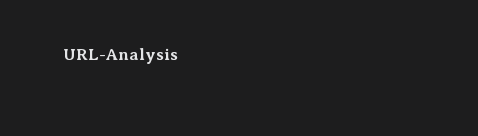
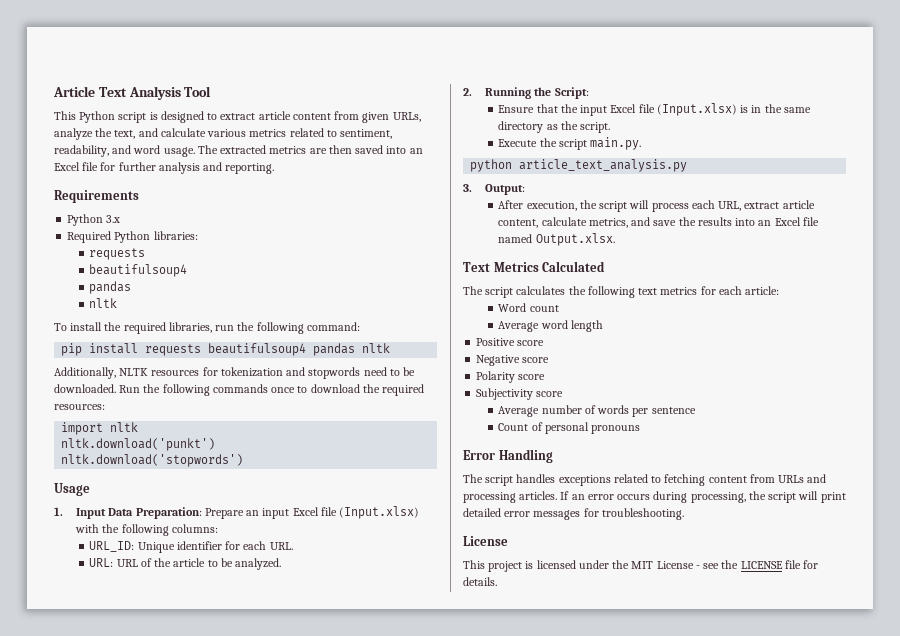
[63,48,178,64] URL-Analysis -> [53,86,212,100] [54,111,421,123] [54,128,393,140] [54,145,423,157] [54,162,275,174] [54,190,139,203] [67,214,121,226] [67,231,198,243] [89,248,146,260] [89,264,188,277] [89,281,132,294] [89,298,118,308] [54,322,360,334] [61,343,391,356] [54,367,416,379] [54,384,425,396] [54,404,105,410] [61,422,139,435] [61,438,216,451] [61,454,244,467] [54,483,90,496] [54,506,420,519] [75,524,218,536] [89,541,293,553] [89,558,282,570] [463,87,589,99] [498,103,811,116] [498,121,611,133] [498,137,642,150] [470,159,688,172] [463,184,526,195] [498,200,815,212] [498,217,819,228] [498,233,615,246] [463,261,606,272] [463,286,780,298] [498,303,559,312] [498,320,603,332] [476,338,545,346] [476,355,550,366] [476,371,546,383] [476,388,564,400] [498,405,696,417] [498,422,641,434] [463,449,553,463] [463,474,827,486] [463,491,846,503] [463,508,684,520] [463,536,508,546] [463,560,819,572] [463,577,497,586] Article Text Analysis Tool // This Python script is designed to extract article content from given URLs, analyze the text, and calculate various metrics related to sentiment, readability, and word usage. The extracted metrics are then saved into an Excel file for further analysis and reporting. // Requirements // Python 3.x // Required Python libraries: // requests // beautifulsoup4 // pandas // nltk // To install the required libraries, run the following command: // pip install requests beautifulsoup4 pandas nltk // Additionally, NLTK resources for tokenization and stopwords need to be downloaded. Run the following commands once to download the required resources: // import nltk // nltk.download('punkt') // nltk.download('stopwords') // Usage // 1. Input Data Preparation: Prepare an input Excel file (Input.xlsx) with the following columns: // URL_ID: Unique identifier for each URL. // URL: URL of the article to be analyzed. // 2. Running the Script: // Ensure that the input Excel file (Input.xlsx) is in the same directory as the script. // Execute the script main.py. // python article_text_analysis.py // 3. Output: // After execution, the script will process each URL, extract article content, calculate metrics, and save the results into an Excel file named Output.xlsx. // Text Metrics Calculated // The script calculates the following text metrics for each article: // Word count // Average word length // Positive score // Negative score // Polarity score // Subjectivity score // Average number of words per sentence // Count of personal pronouns // Error Handling // The script handles exceptions related to fetching content from URLs and processing articles. If an error occurs during processing, the script will print detailed error messages for troubleshooting. // License // This project is licensed under the MIT License - see the LICENSE file for details.

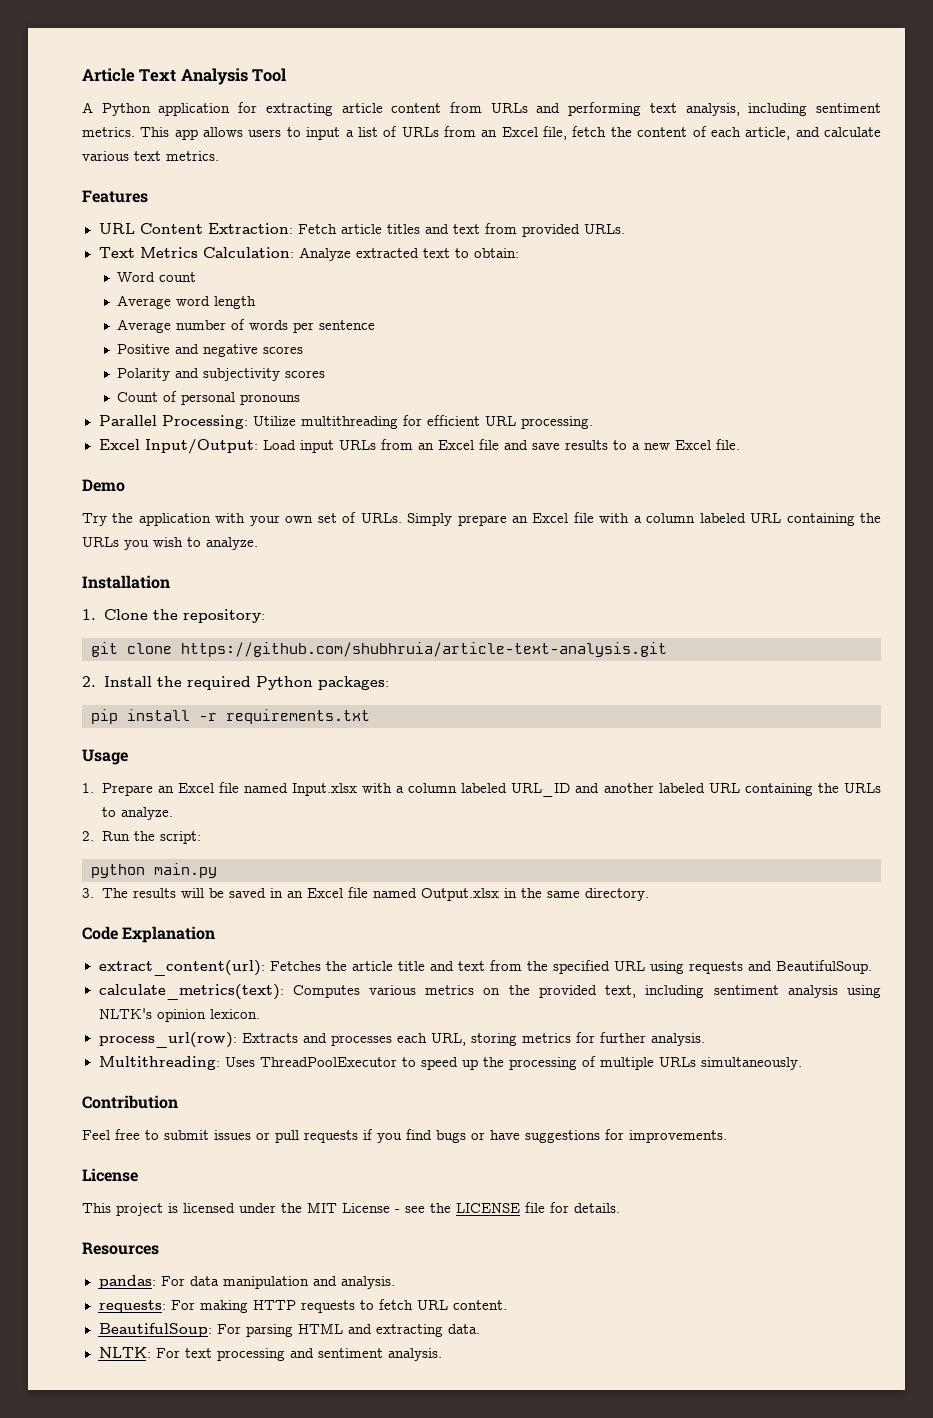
[54,111,421,123] [54,128,393,140] [54,145,423,157] [54,162,275,174] [54,190,139,203] [67,214,121,226] [67,231,198,243] [89,248,146,260] [89,264,188,277] [89,281,132,294] [89,298,118,308] [54,322,360,334] [61,343,391,356] [54,367,416,379] [54,384,425,396] [54,404,105,410] [61,422,139,435] [61,438,216,451] [61,454,244,467] [54,483,90,496] [54,506,420,519] [75,524,218,536] [89,541,293,553] [89,558,282,570] [463,87,589,99] [498,103,811,116] [498,121,611,133] [498,137,642,150] [470,159,688,172] [463,184,526,195] [498,200,815,212] [498,217,819,228] [498,233,615,246] [463,261,606,272] [463,286,780,298] This Python script is designed to extract article content from given URLs, analyze the text, and calculate various metrics related to sentiment, readability, and word usage. The extracted metrics are then saved into an Excel file for further analysis and reporting. // Requirements // Python 3.x // Required Python libraries: // requests // beautifulsoup4 // pandas // nltk // To install the required libraries, run the following command: // pip install requests beautifulsoup4 pandas nltk // Additionally, NLTK resources for tokenization and stopwords need to be downloaded. Run the following commands once to download the required resources: // import nltk // nltk.download('punkt') // nltk.download('stopwords') // Usage // 1. Input Data Preparation: Prepare an input Excel file (Input.xlsx) with the following columns: // URL_ID: Unique identifier for each URL. // URL: URL of the article to be analyzed. // 2. Running the Script: // Ensure that the input Excel file (Input.xlsx) is in the same directory as the script. // Execute the script main.py. // python article_text_analysis.py // 3. Output: // After execution, the script will process each URL, extract article content, calculate metrics, and save the results into an Excel file named Output.xlsx. // Text Metrics Calculated // The script calculates the following text metrics for each article: -> [82,102,881,116] [82,126,882,140] [82,151,219,161] [82,190,148,203] [98,223,625,237] [98,247,519,261] A Python application for extracting article content from URLs and performing text analysis, including sentiment metrics. This app allows users to input a list of URLs from an Excel file, fetch the content of each article, and calculate various text metrics. // Features // URL Content Extraction: Fetch article titles and text from provided URLs. // Text Metrics Calculation: Analyze extracted text to obtain:
[476,338,545,346] [476,355,550,366] [476,371,546,383] [476,388,564,400] // Positive score // Negative score // Polarity score // Subjectivity score -> (257, 302) none
[498,422,641,434] [463,449,553,463] [463,474,827,486] [463,491,846,503] [463,508,684,520] Count of personal pronouns // Error Handling // The script handles exceptions related to fetching content from URLs and processing articles. If an error occurs during processing, the script will print detailed error messages for troubleshooting. -> [117,344,304,357] [117,368,326,381] [117,391,301,405] [98,415,593,429] [98,439,740,454] [82,479,125,492] [82,512,882,526] [82,537,258,550] [82,575,170,589] [82,609,265,623] [91,642,667,657] [82,676,389,690] [91,709,370,724] [82,749,128,765] [82,782,882,797] [101,807,173,820] [82,831,201,844] [91,863,217,878] [82,887,649,901] [82,926,216,943] [98,960,872,976] [98,984,882,1000] [98,1008,260,1022] [98,1032,705,1048] [98,1056,802,1070] [82,1095,178,1109] [82,1129,727,1143] Positive and negative scores // Polarity and subjectivity scores // Count of personal pronouns // Parallel Processing: Utilize multithreading for efficient URL processing. // Excel Input/Output: Load input URLs from an Excel file and save results to a new Excel file. // Demo // Try the application with your own set of URLs. Simply prepare an Excel file with a column labeled URL containing the URLs you wish to analyze. // Installation // 1. Clone the repository: // git clone https://github.com/shubhruia/article-text-analysis.git // 2. Install the required Python packages: // pip install -r requirements.txt // Usage // 1. Prepare an Excel file named Input.xlsx with a column labeled URL_ID and another labeled URL containing the URLs to analyze. // 2. Run the script: // python main.py // 3. The results will be saved in an Excel file named Output.xlsx in the same directory. // Code Explanation // extract_content(url): Fetches the article title and text from the specified URL using requests and BeautifulSoup. // calculate_metrics(text): Computes various metrics on the provided text, including sentiment analysis using NLTK's opinion lexicon. // process_url(row): Extracts and processes each URL, storing metrics for further analysis. // Multithreading: Uses ThreadPoolExecutor to speed up the processing of multiple URLs simultaneously. // Contribution // Feel free to submit issues or pull requests if you find bugs or have suggestions for improvements.
(497, 581) none -> [82,1242,159,1255] [98,1275,395,1289] [98,1299,507,1313] [98,1323,480,1337] [98,1347,442,1361] // Resources // pandas: For data manipulation and analysis. // requests: For making HTTP requests to fetch URL content. // BeautifulSoup: For parsing HTML and extracting data. // NLTK: For text processing and sentiment analysis.

